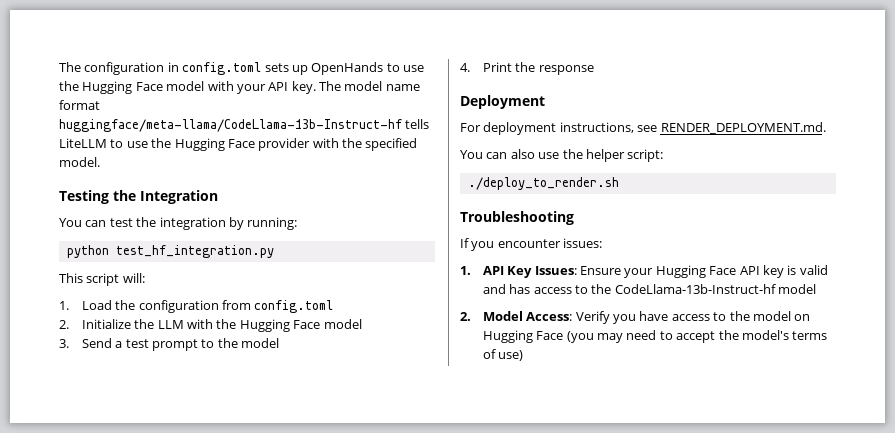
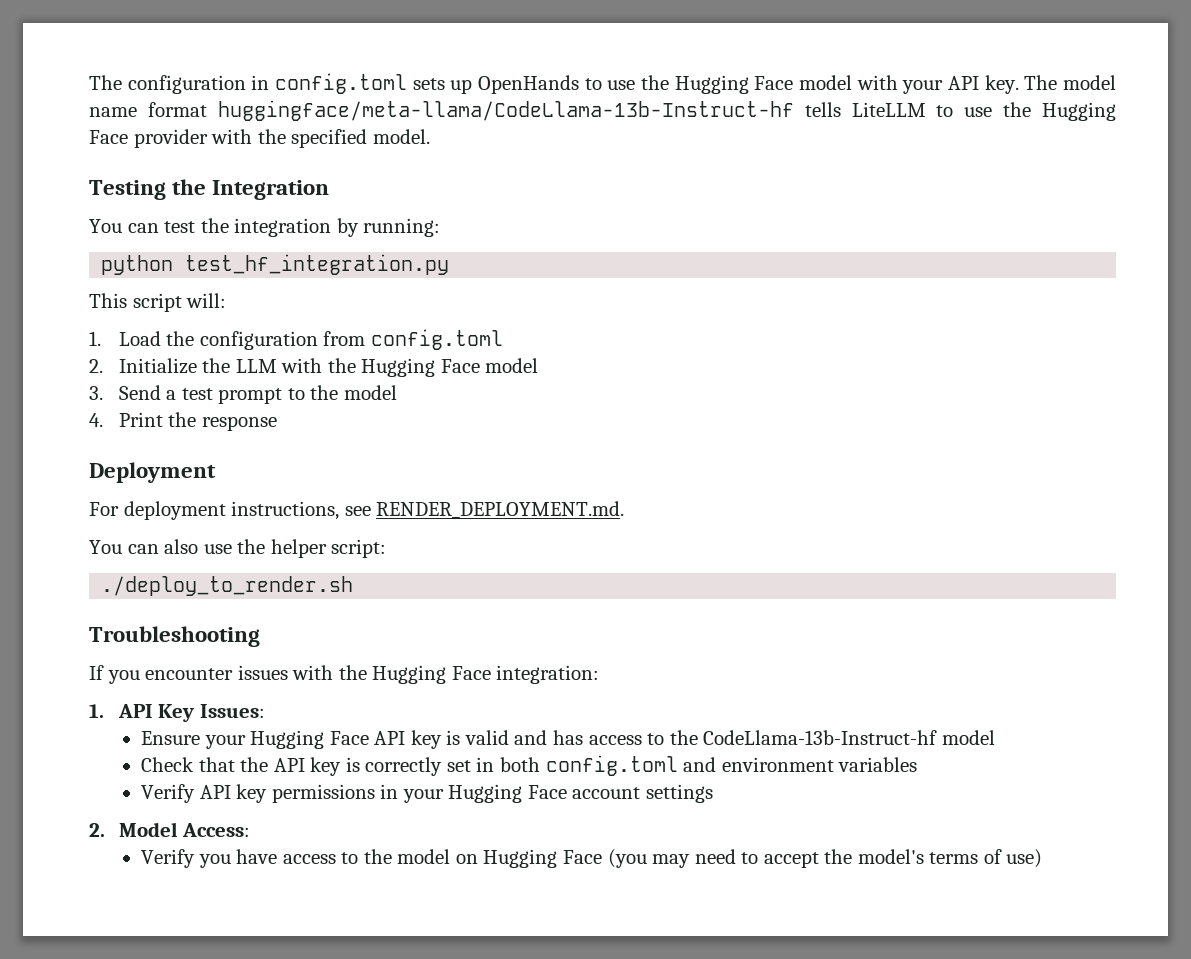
[563,238,603,248] issues: -> [237,665,600,684] issues with the Hugging Face integration:
(577, 270) none -> (265, 711) //
(817, 289) none -> [141,755,918,776] [141,784,714,803] // Check that the API key is correctly set in both config.toml and environment variables // Verify API key permissions in your Hugging Face account settings
(573, 316) none -> (251, 830) //

